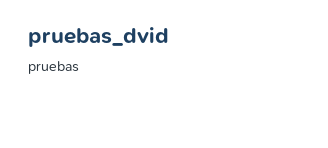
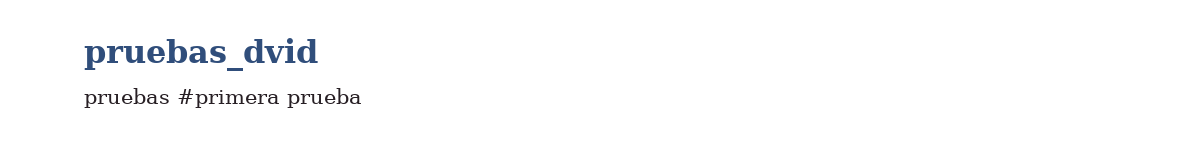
(79, 67) none -> [177,88,362,108] #primera prueba

